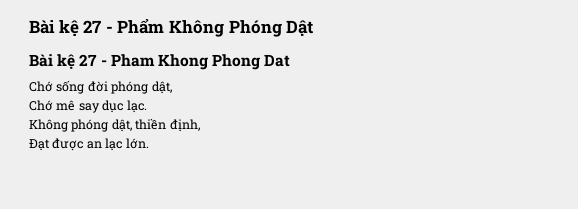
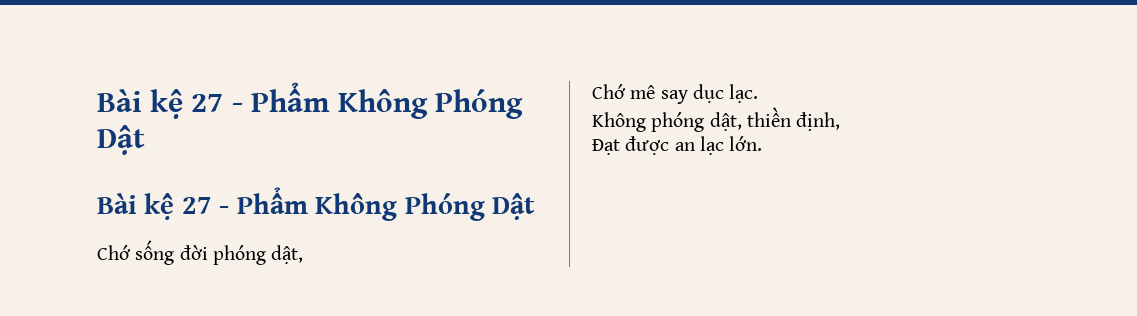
[110,54,291,70] Pham Khong Phong Dat -> [236,187,535,221] Phẩm Không Phóng Dật

